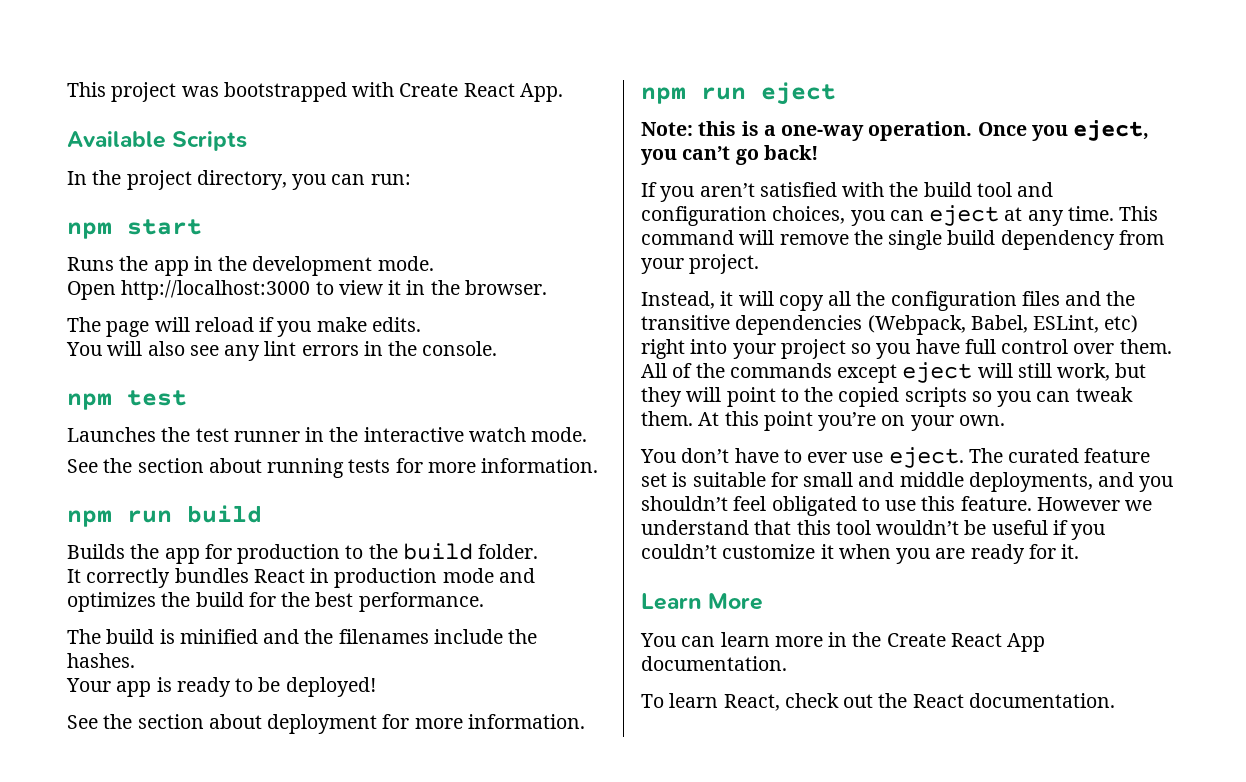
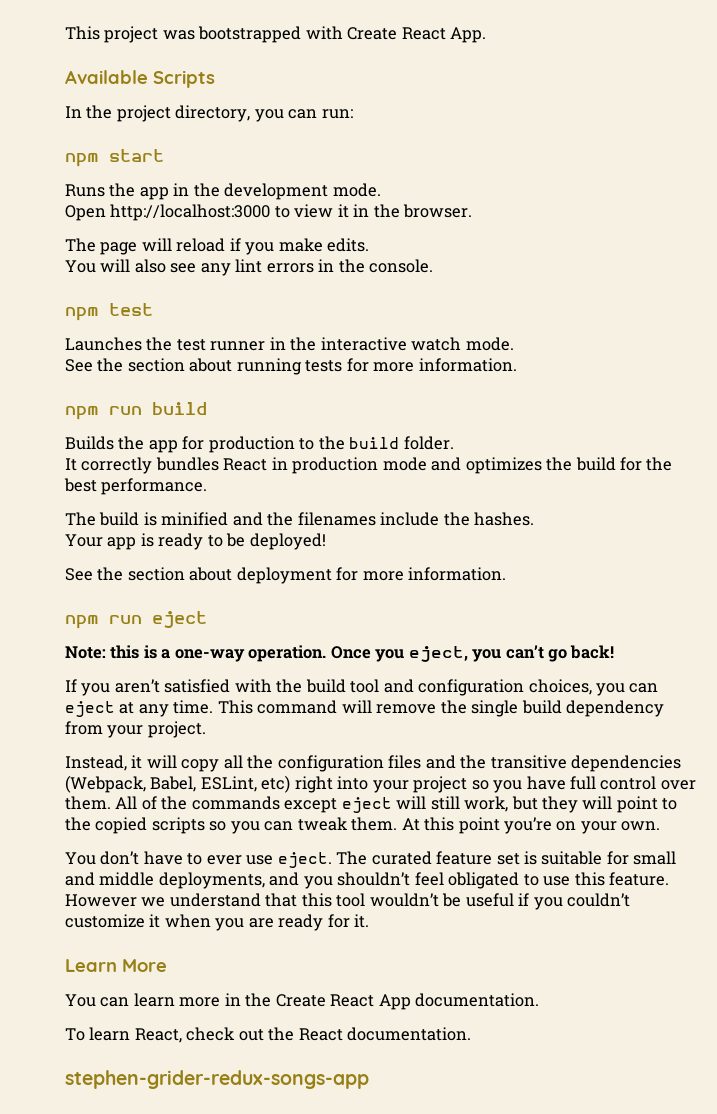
(1115, 700) none -> [65,1070,369,1089] // stephen-grider-redux-songs-app

